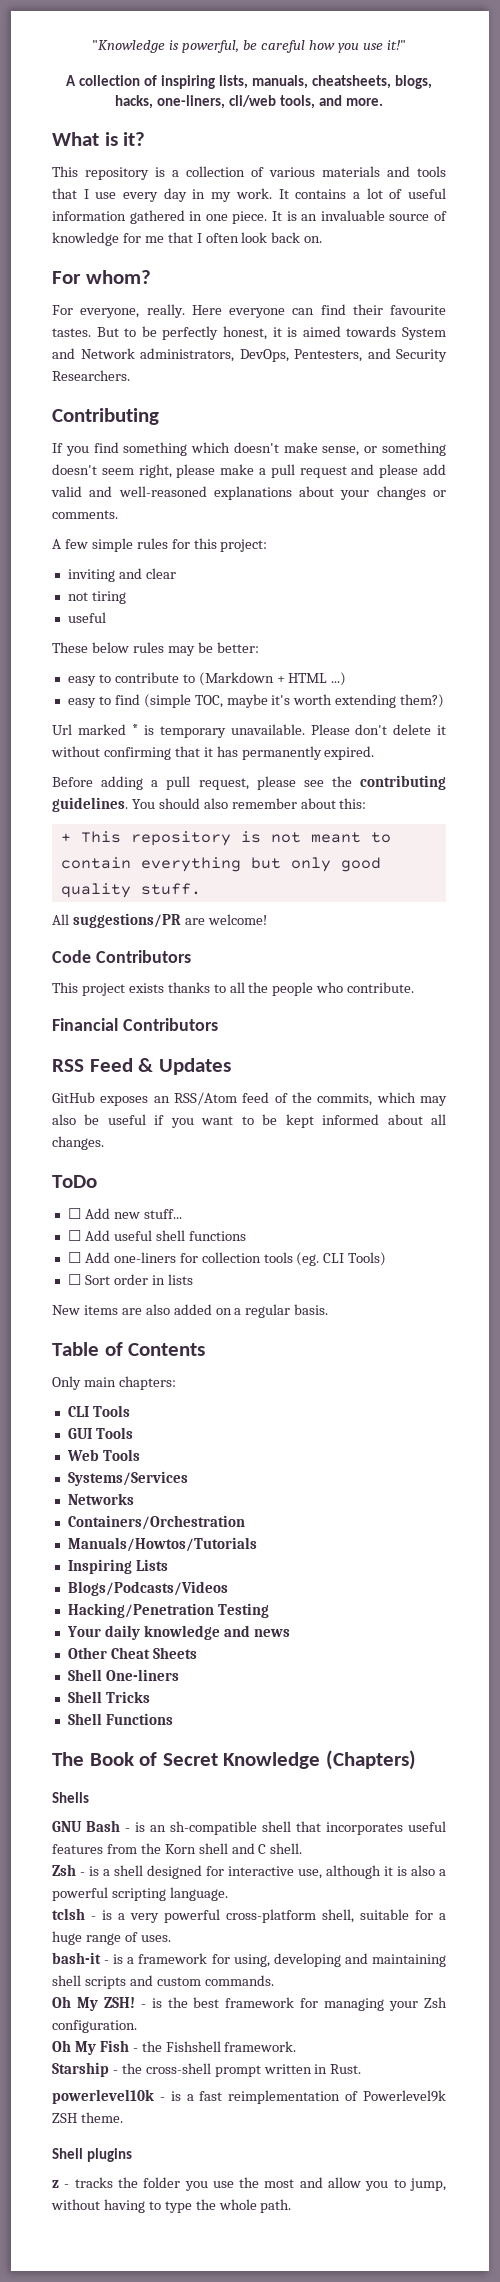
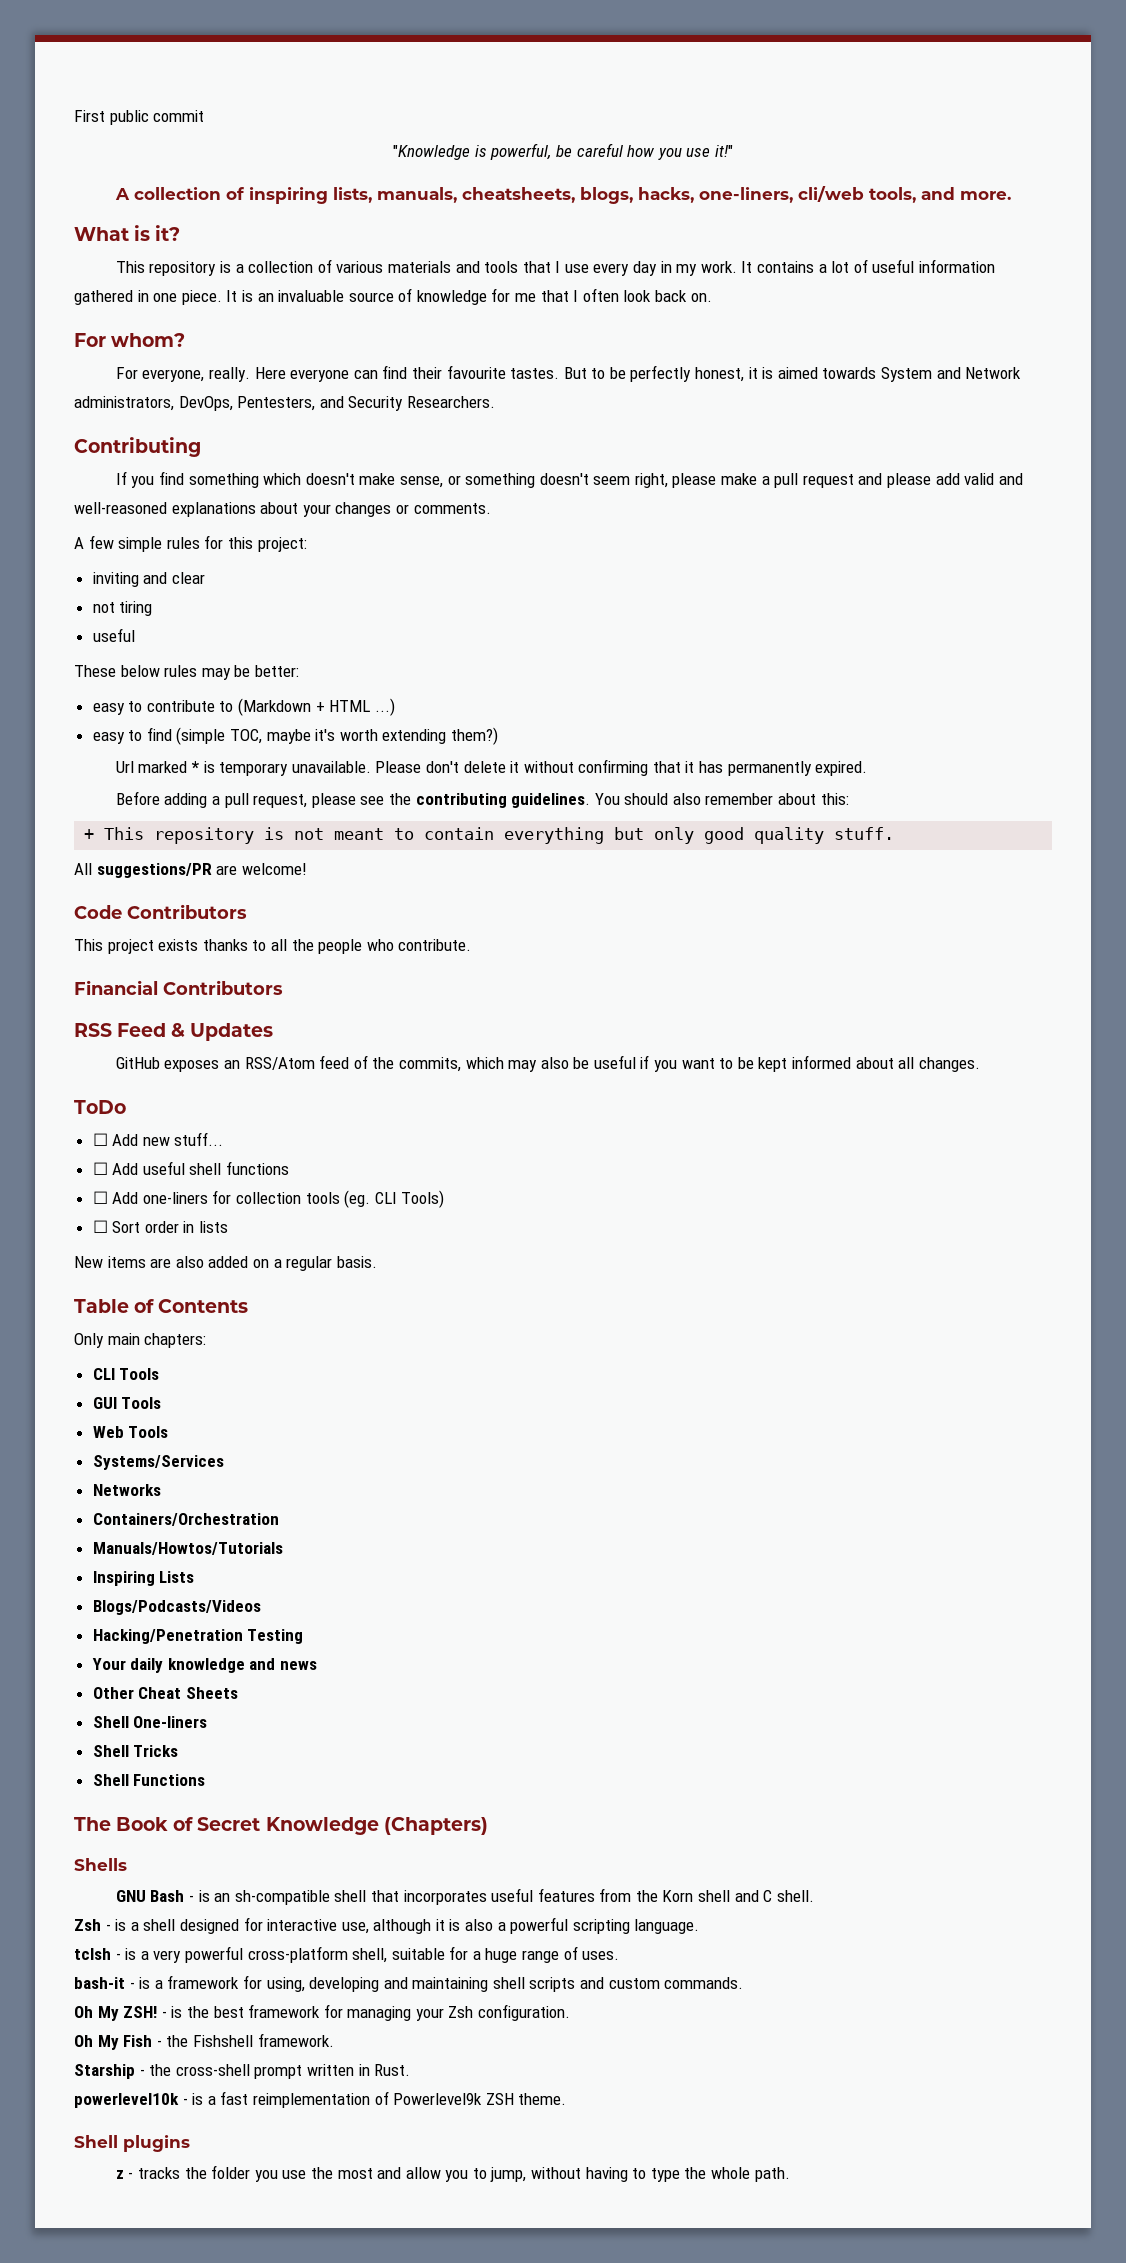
(92, 46) none -> [74,110,205,125] First public commit //

